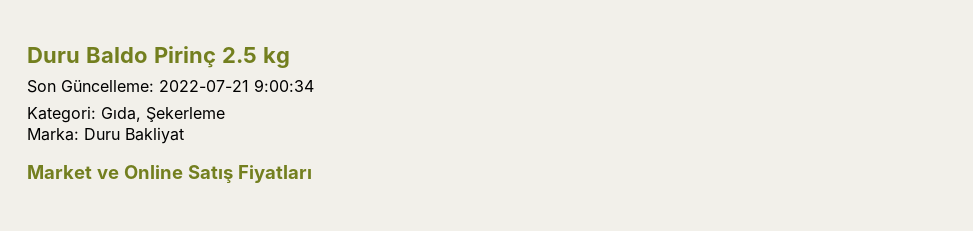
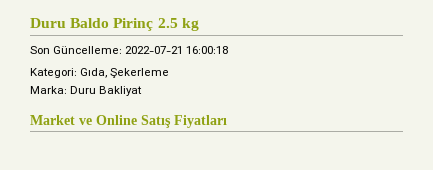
[254,79,314,92] 9:00:34 -> [186,46,229,54] 16:00:18

